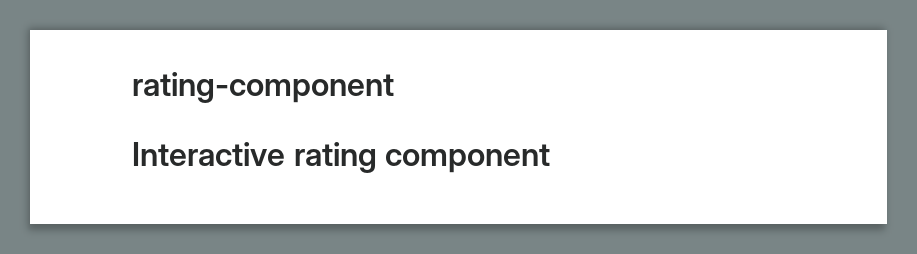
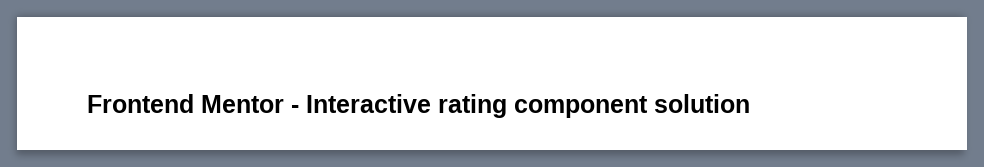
[132,72,394,103] rating-component // -> [87,94,299,113] Frontend Mentor -
(551, 158) none -> [654,94,750,113] solution

